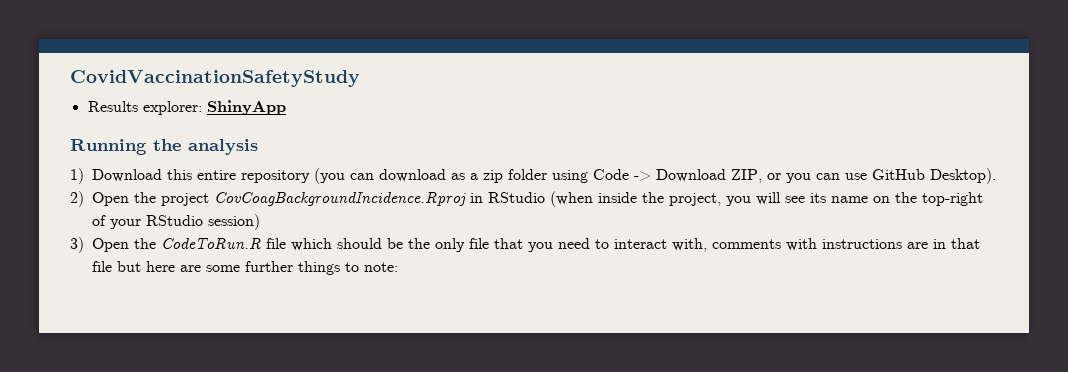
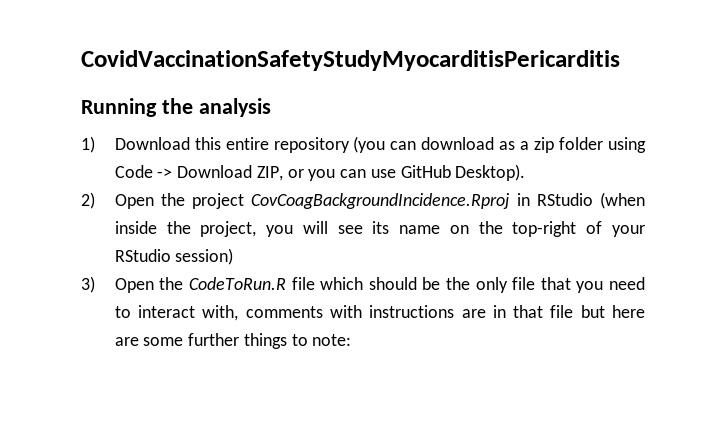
[70,70,360,87] [87,100,286,115] CovidVaccinationSafetyStudy // Results explorer: ShinyApp -> [81,50,620,71] CovidVaccinationSafetyStudyMyocarditisPericarditis

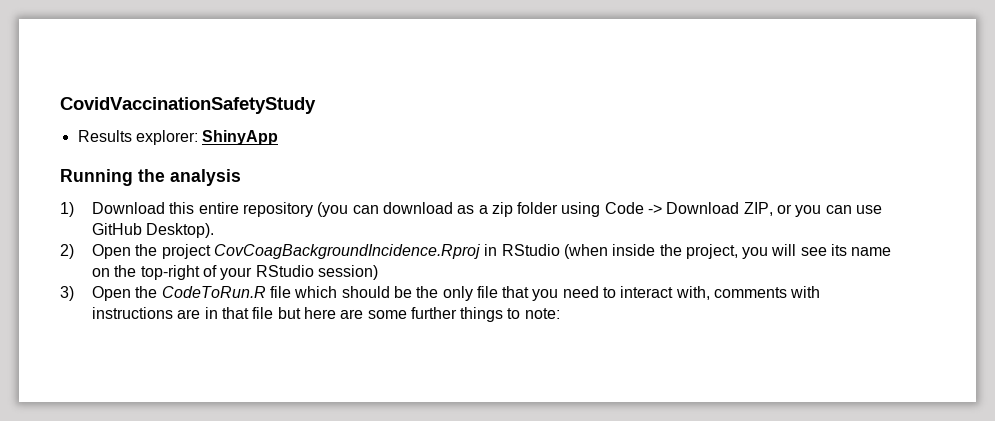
[81,50,620,71] CovidVaccinationSafetyStudyMyocarditisPericarditis -> [60,97,316,114] [77,130,279,145] CovidVaccinationSafetyStudy // Results explorer: ShinyApp

